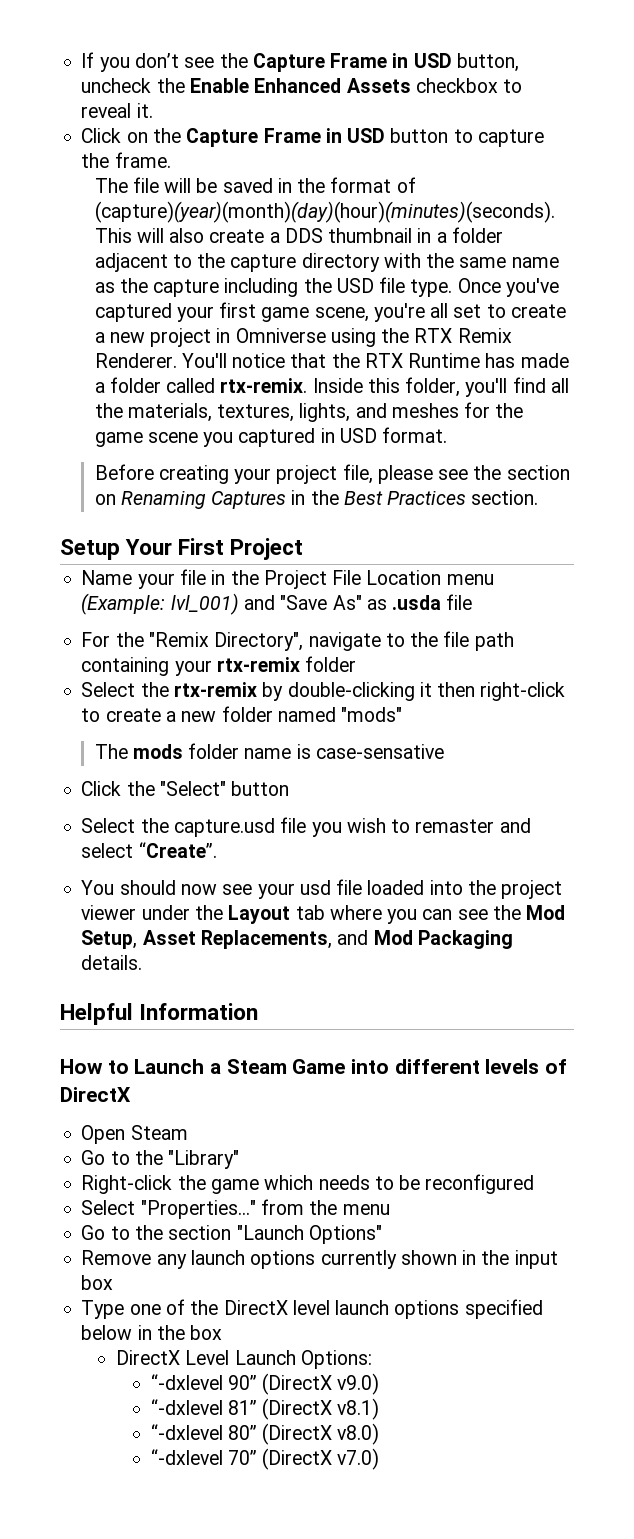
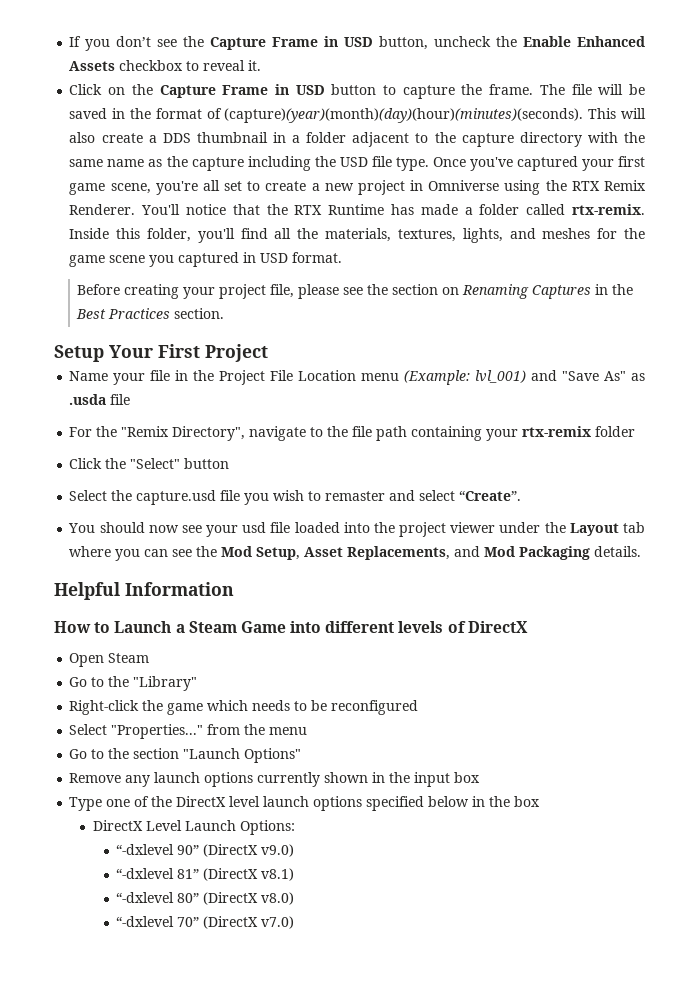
(171, 160) // -> (534, 89) none
[81,682,566,701] [81,706,403,722] [94,743,444,759] // Select the rtx-remix by double-clicking it then right-click to create a new folder named "mods" // The mods folder name is case-sensative -> (636, 431) none

